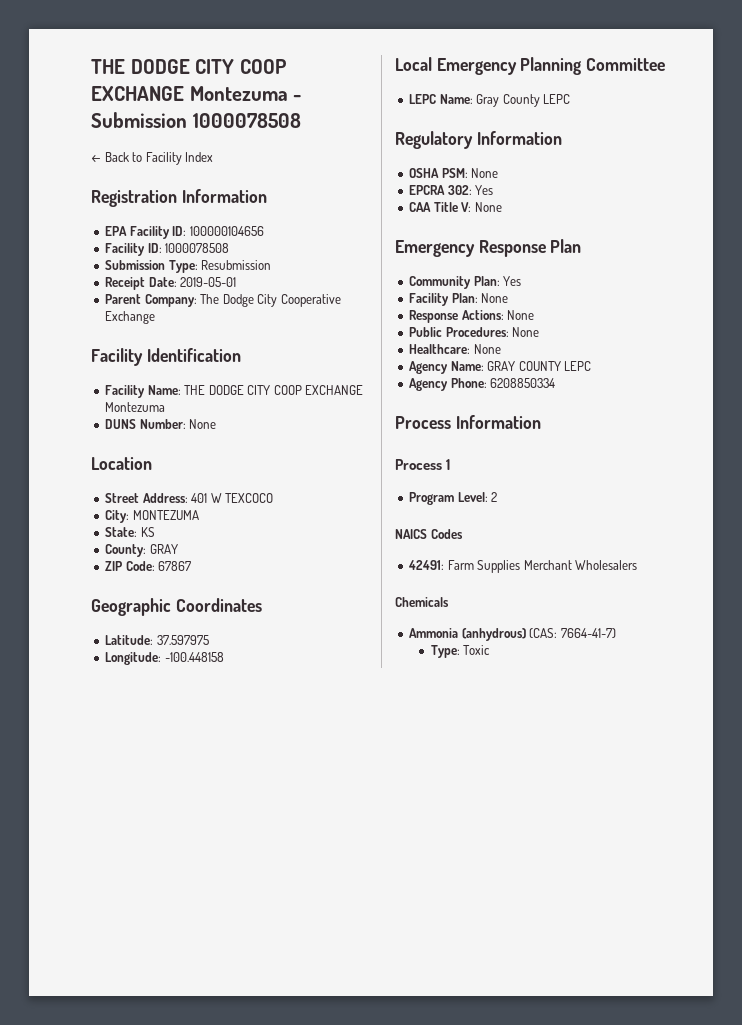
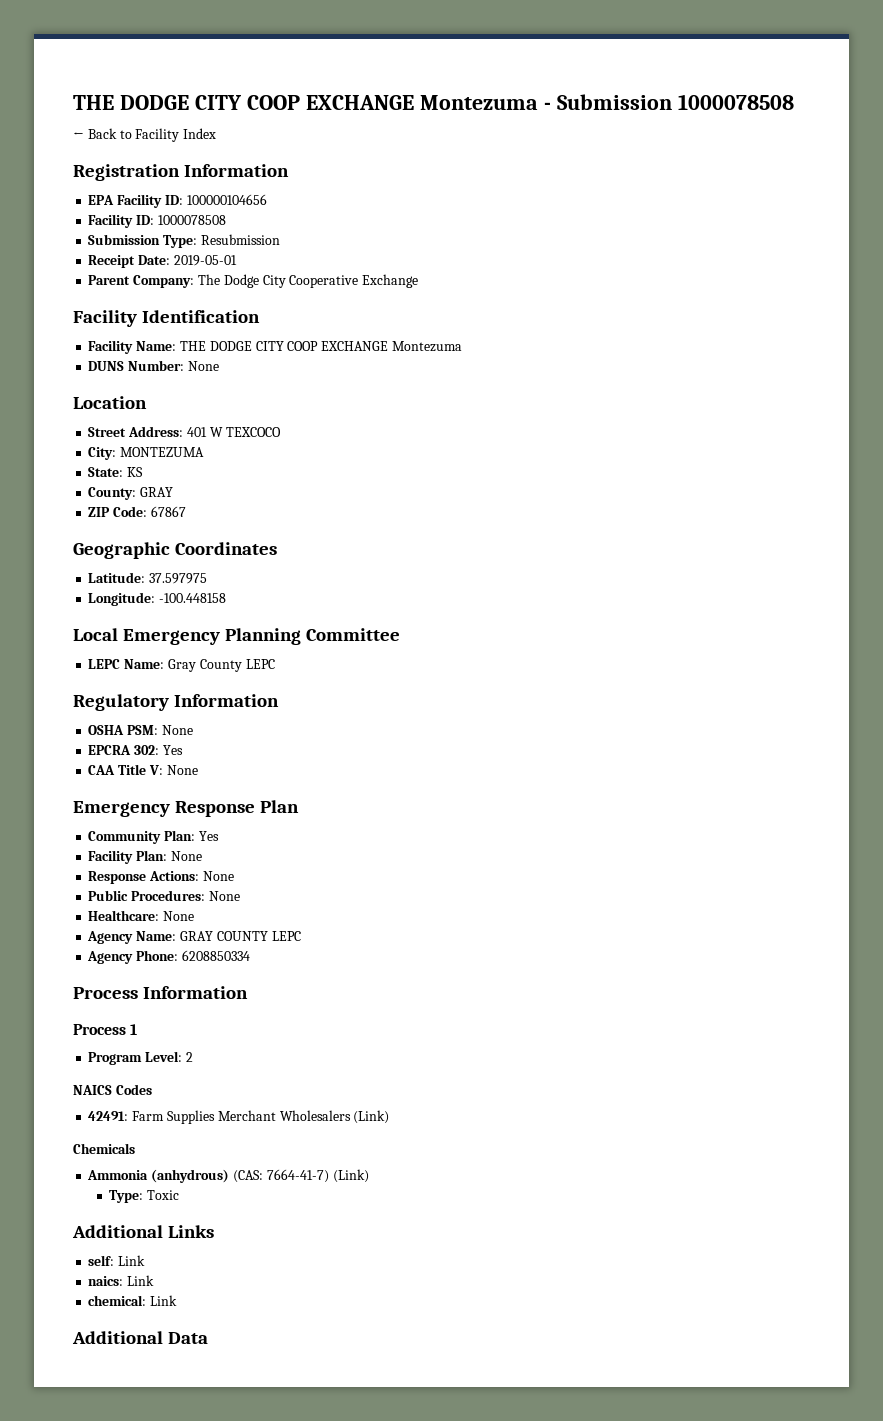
(638, 565) none -> [353,1110,390,1124] (Link)
(616, 633) none -> [332,1169,369,1183] (Link)
(491, 650) none -> [72,1225,215,1238] [88,1255,146,1266] [88,1275,155,1286] [88,1295,178,1306] [72,1331,209,1344] // Additional Links // self: Link // naics: Link // chemical: Link // Additional Data

